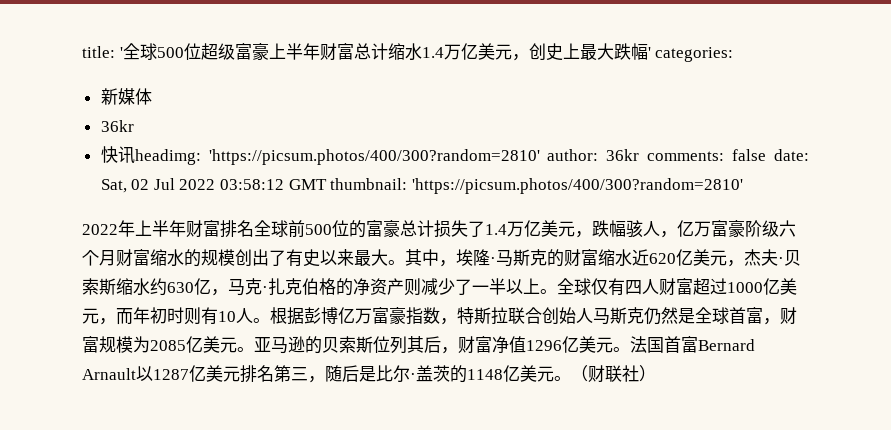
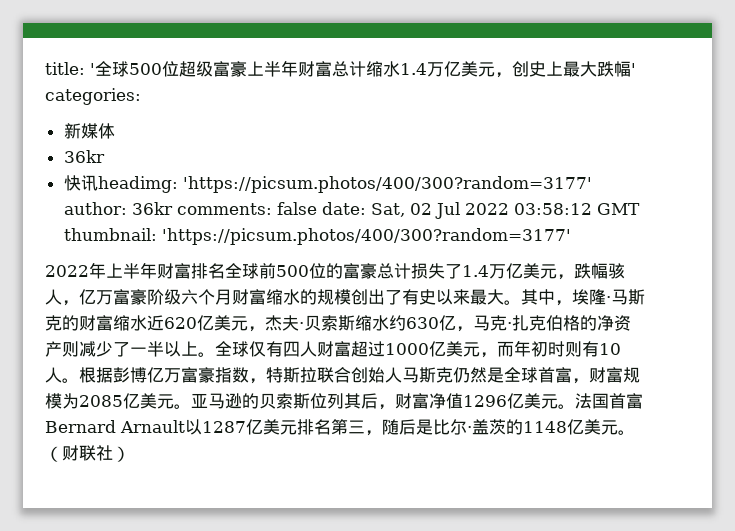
[208,149,540,165] 'https://picsum.photos/400/300?random=2810' -> [182,176,592,193] 'https://picsum.photos/400/300?random=3177'
[411,178,743,194] 'https://picsum.photos/400/300?random=2810' -> [161,228,571,245] 'https://picsum.photos/400/300?random=3177'

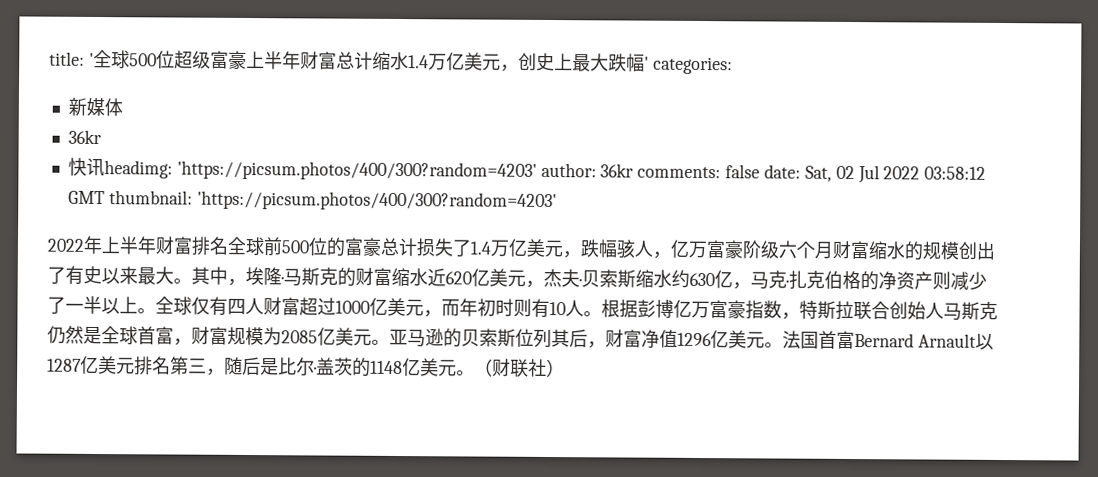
[182,176,592,193] 'https://picsum.photos/400/300?random=3177' -> [176,160,537,181] 'https://picsum.photos/400/300?random=4203'
[161,228,571,245] 'https://picsum.photos/400/300?random=3177' -> [196,190,557,212] 'https://picsum.photos/400/300?random=4203'

